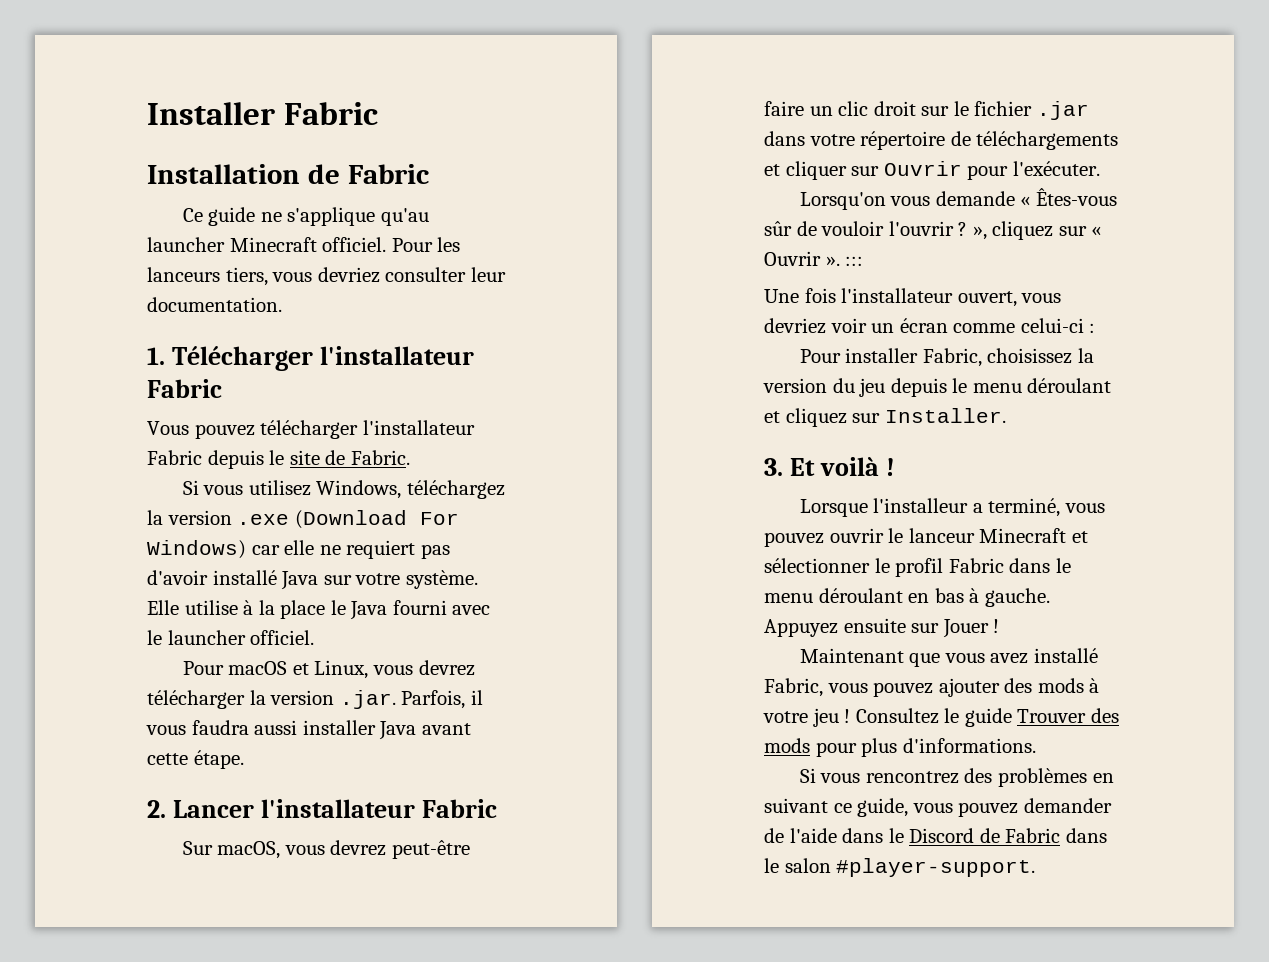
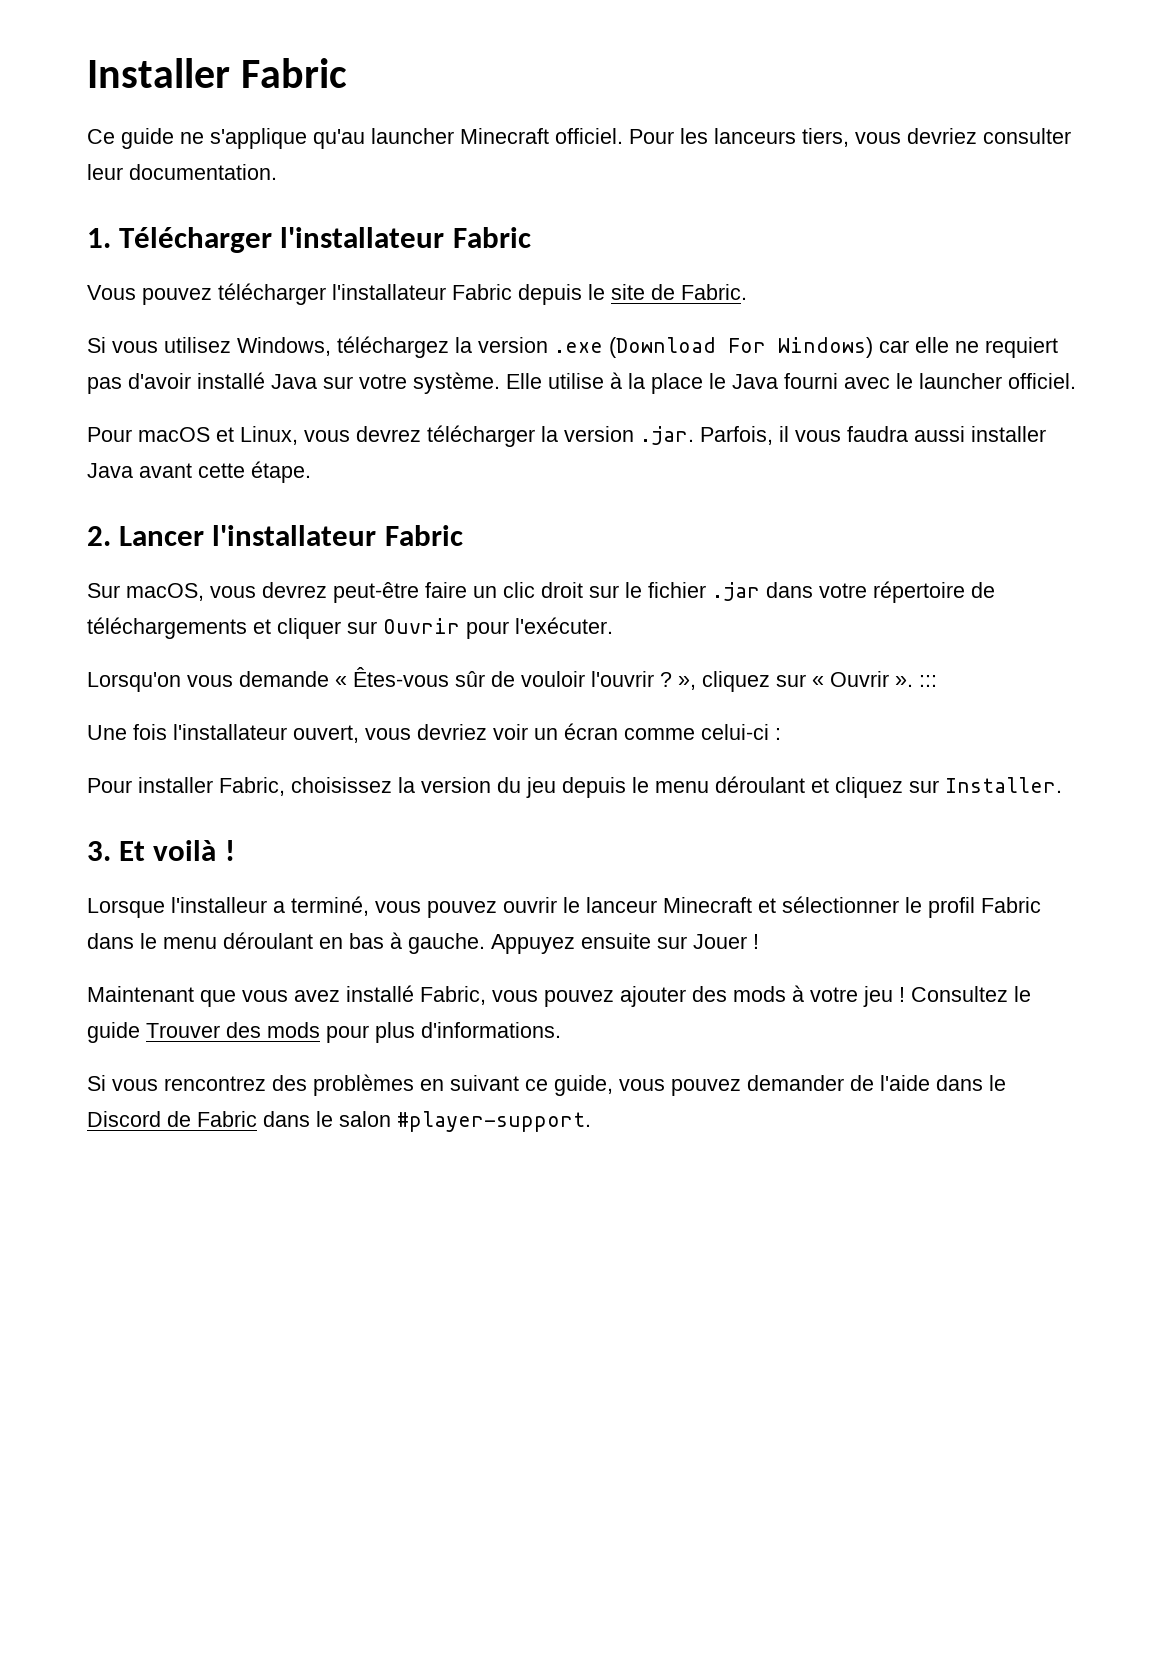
[147,164,429,184] // Installation de Fabric -> (348, 73) none

